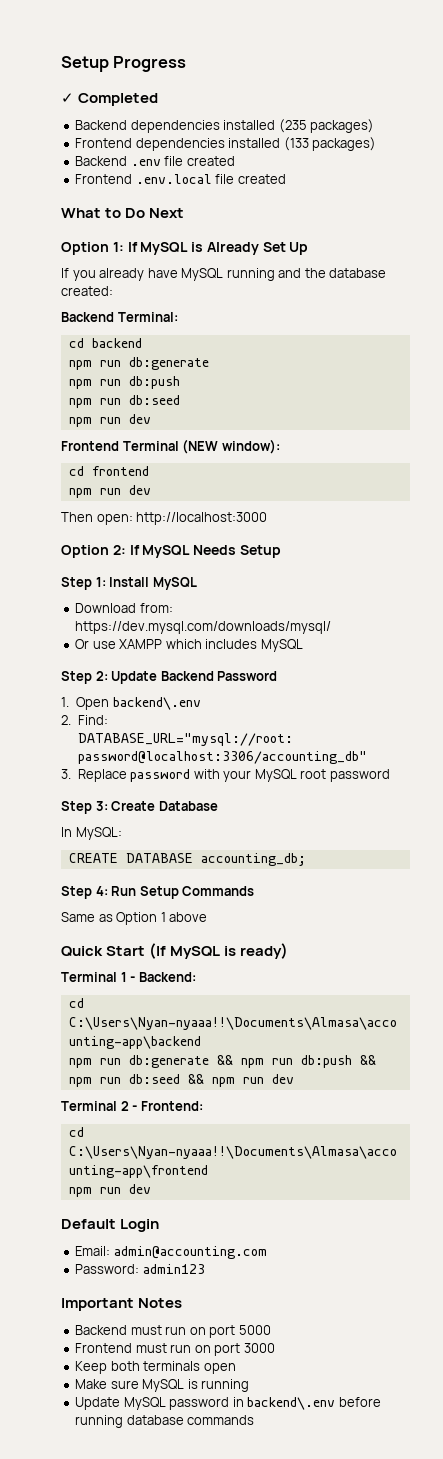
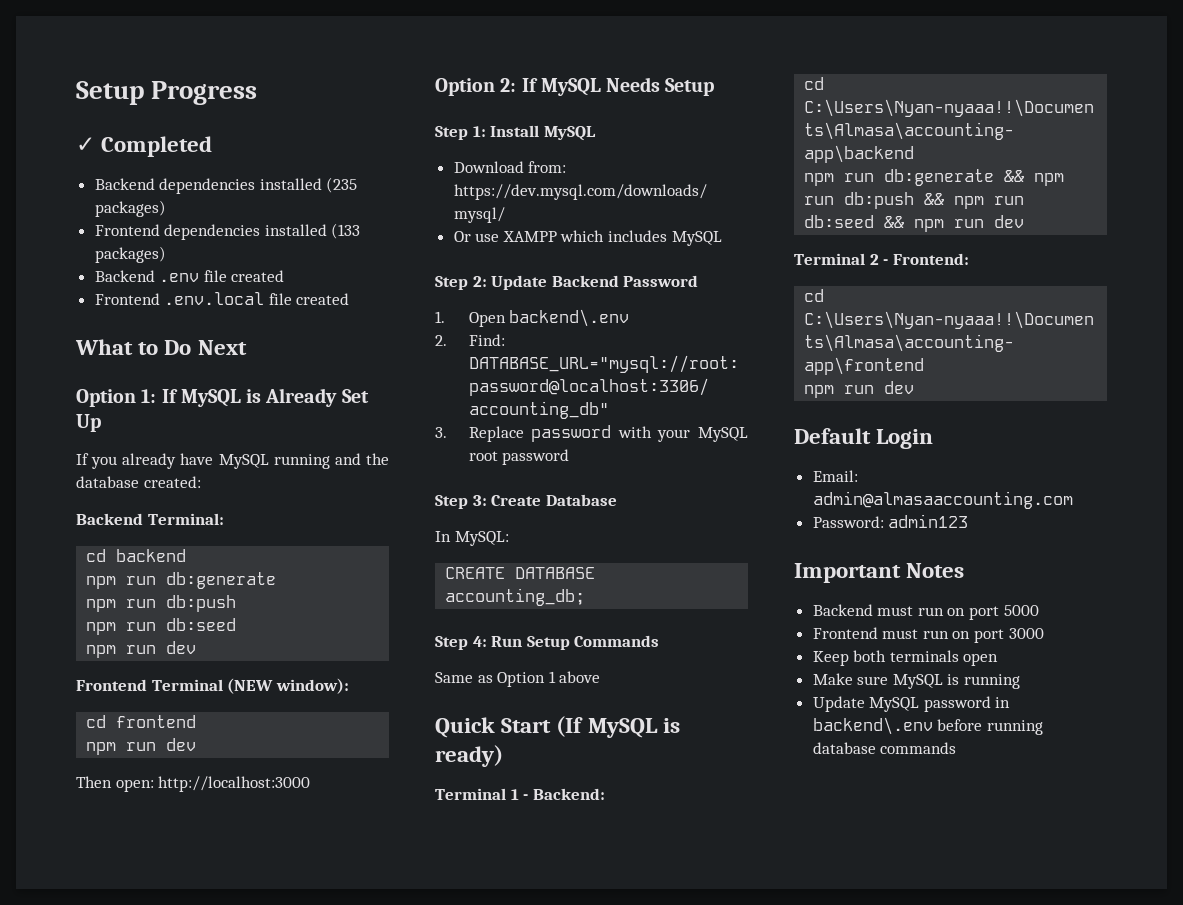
[113,1246,267,1259] admin@accounting.com -> [812,491,1073,509] admin@almasaaccounting.com

